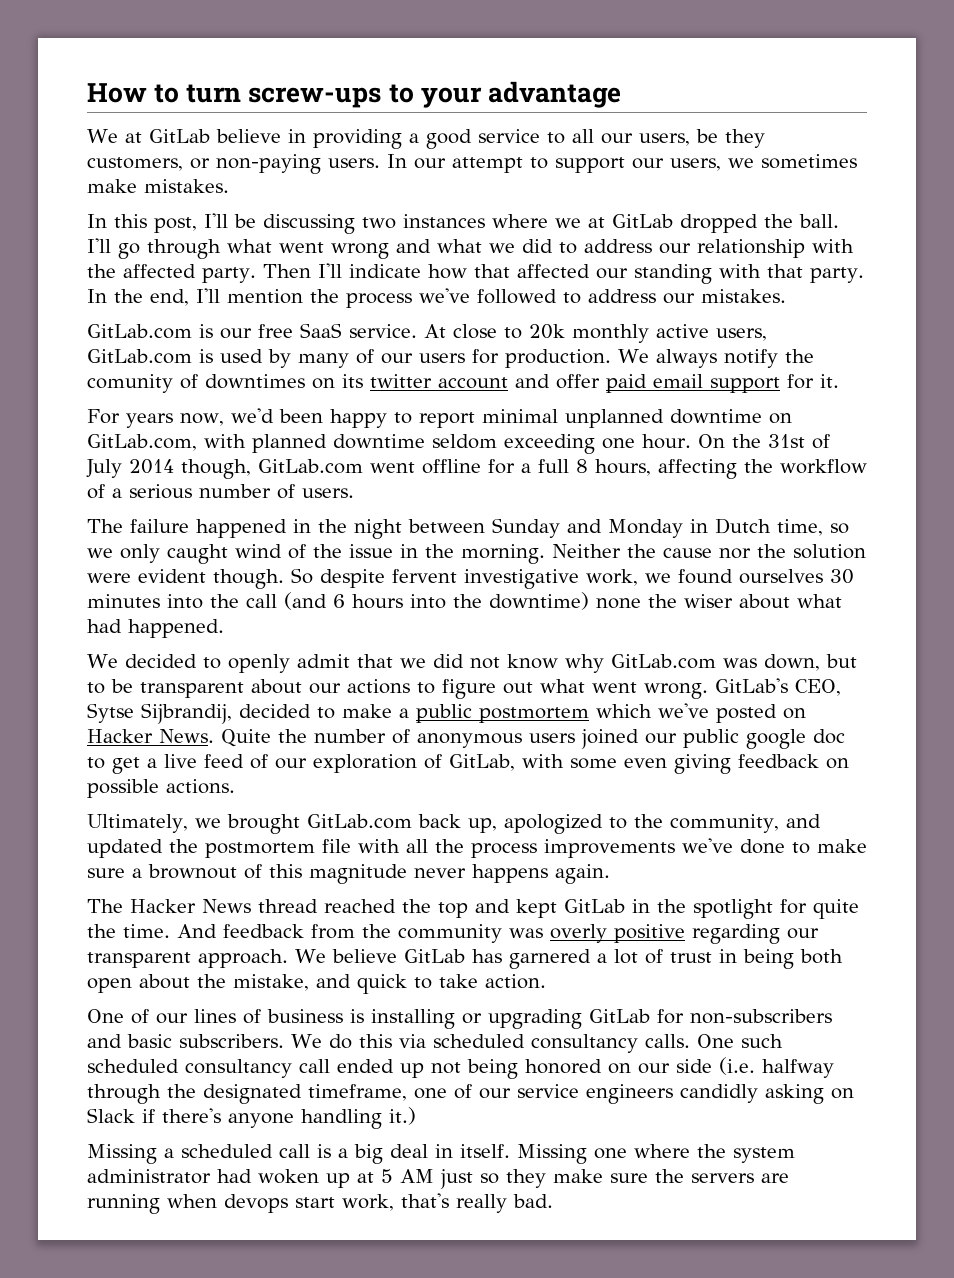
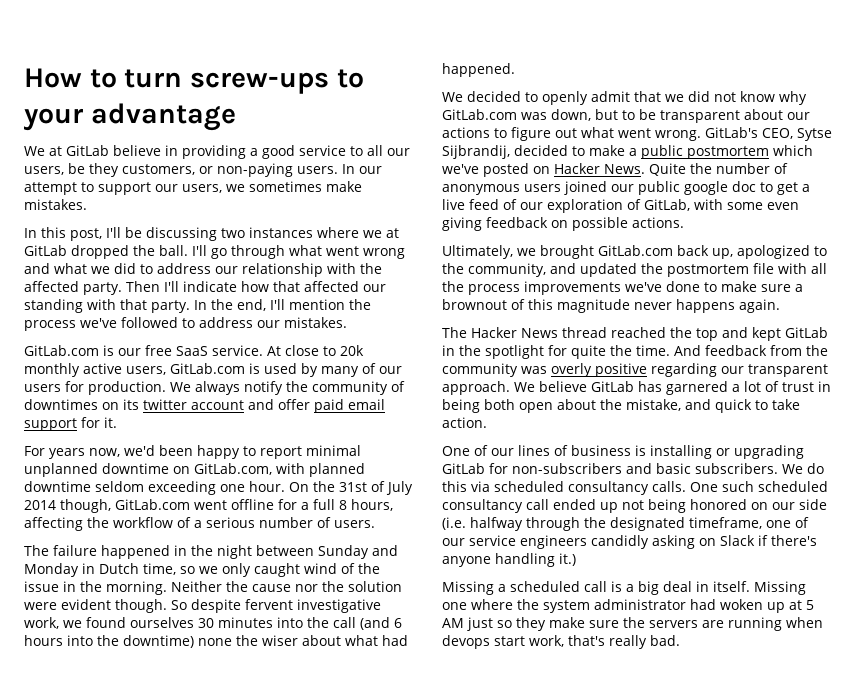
[87,374,173,393] comunity -> [312,381,388,395] community

